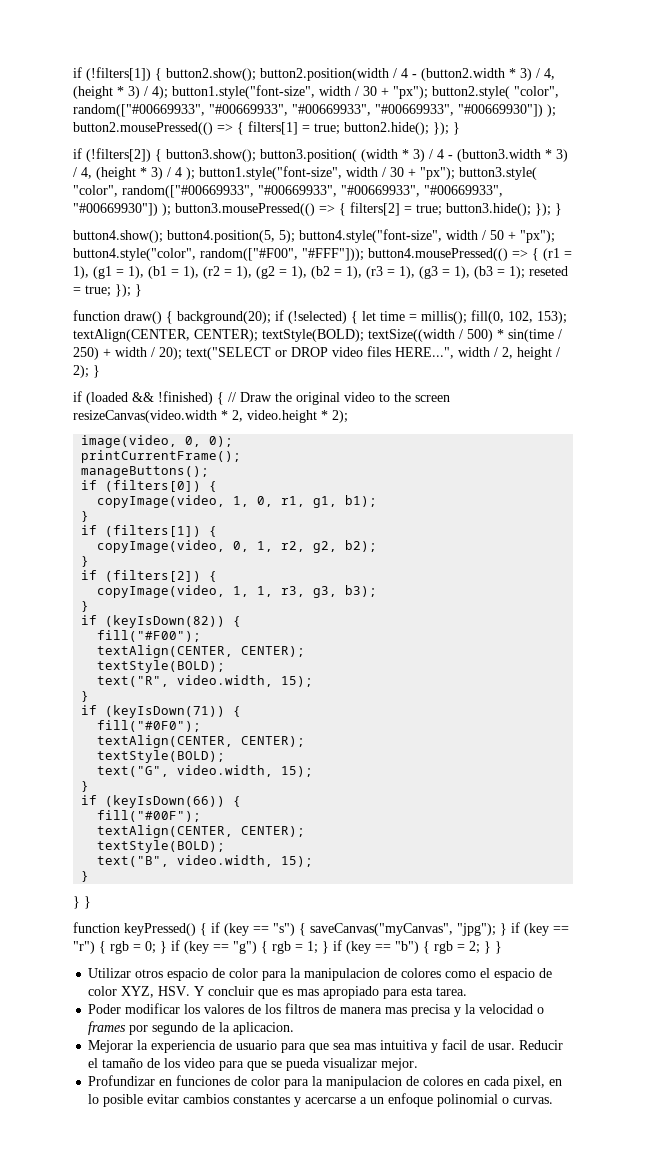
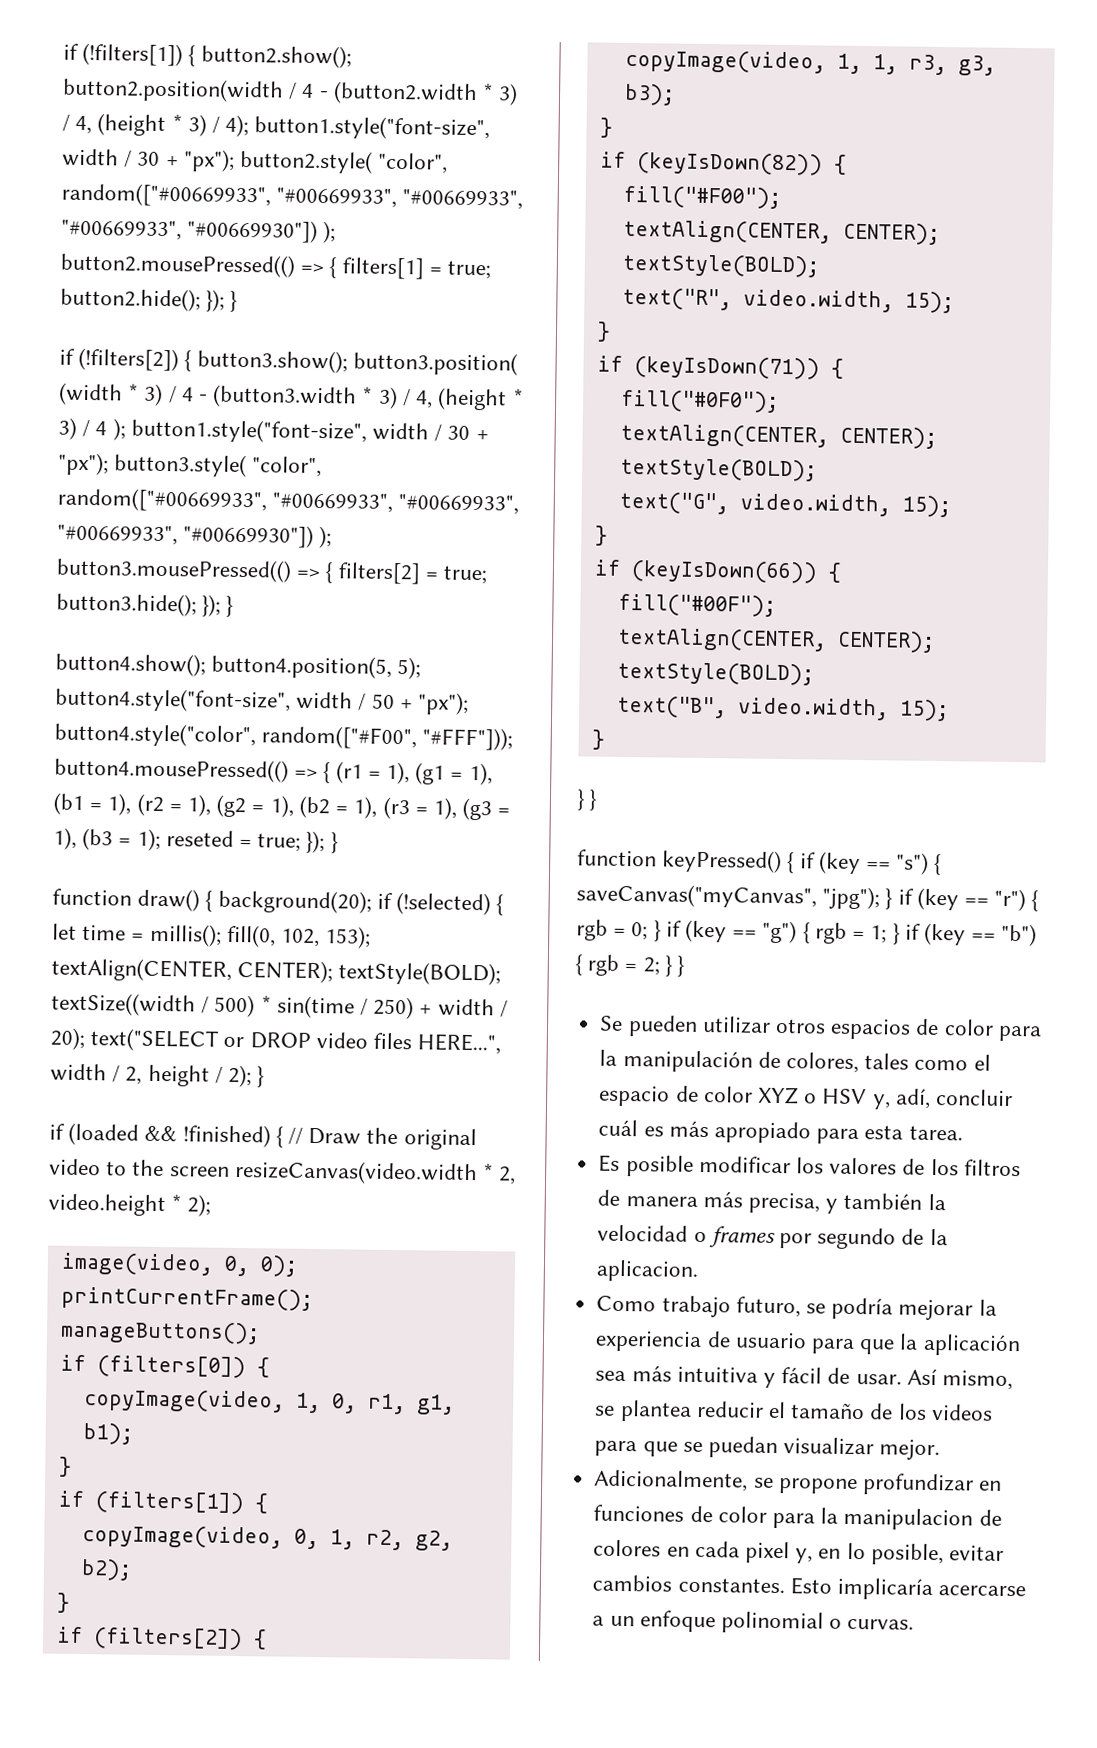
[88,968,442,981] Utilizar otros espacio de color para la manipulacion de colores -> [599,1015,1042,1042] [599,1049,910,1074] Se pueden utilizar otros espacios de color para la manipulación de colores, tales
[121,986,320,999] XYZ, HSV. Y concluir que es mas -> [757,1086,1013,1110] [598,1119,709,1138] XYZ o HSV y, adí, concluir cuál es más
[88,1004,122,1014] Poder -> [598,1154,694,1177] Es posible
[385,1004,462,1017] mas precisa y -> [702,1191,923,1214] más precisa, y también
[88,1040,134,1053] Mejorar -> [596,1295,974,1321] Como trabajo futuro, se podría mejorar
[333,1043,377,1050] sea mas -> [899,1333,1021,1357] [595,1365,672,1382] la aplicación sea más
[442,1039,468,1050] facil -> [781,1367,823,1384] fácil
[519,1040,564,1050] Reducir -> [906,1368,1013,1391] [595,1399,764,1422] Así mismo, se plantea reducir
[184,1058,216,1068] video -> [930,1403,993,1421] videos
[286,1058,321,1071] pueda -> [707,1436,778,1459] puedan
[88,1075,156,1086] Profundizar -> [594,1469,974,1496] Adicionalmente, se propone profundizar
[513,1076,546,1089] pixel, -> [744,1541,814,1564] pixel y,
[103,1094,144,1107] posible -> [870,1543,944,1566] posible,
[233,1095,302,1107] constantes y -> [677,1577,933,1601] constantes. Esto implicaría

